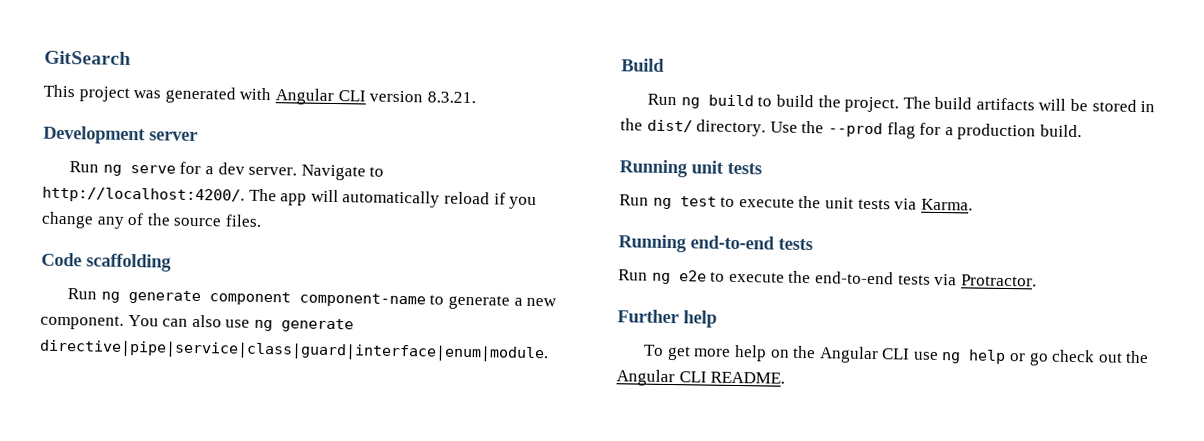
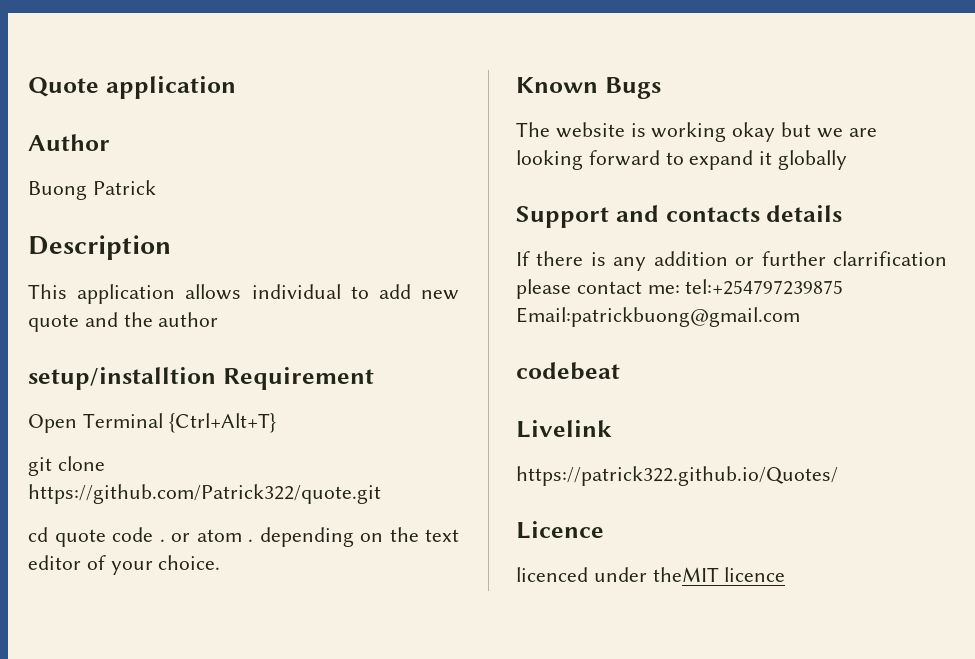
[44,50,131,65] [43,84,476,106] [43,125,198,145] [69,161,385,181] [42,186,538,210] [41,211,262,229] [41,252,172,272] [67,288,558,310] [40,314,354,333] [39,339,549,363] [621,58,665,72] [647,93,1156,113] [620,118,1082,141] [619,159,762,178] [619,194,973,211] [618,234,813,253] [618,269,1037,287] [617,309,717,328] [643,344,1150,366] [616,369,786,387] GitSearch // This project was generated with Angular CLI version 8.3.21. // Development server // Run ng serve for a dev server. Navigate to http://localhost:4200/. The app will automatically reload if you change any of the source files. // Code scaffolding // Run ng generate component component-name to generate a new component. You can also use ng generate directive|pipe|service|class|guard|interface|enum|module. // Build // Run ng build to build the project. The build artifacts will be stored in the dist/ directory. Use the --prod flag for a production build. // Running unit tests // Run ng test to execute the unit tests via Karma. // Running end-to-end tests // Run ng e2e to execute the end-to-end tests via Protractor. // Further help // To get more help on the Angular CLI use ng help or go check out the Angular CLI README. -> [28,76,236,99] [28,134,110,151] [28,180,156,200] [28,235,171,260] [28,284,460,304] [28,312,219,332] [28,367,374,390] [28,413,276,433] [28,456,105,476] [28,484,381,504] [28,527,459,547] [28,555,221,575] [516,77,661,99] [516,122,877,142] [516,150,848,170] [516,205,843,228] [516,251,947,271] [516,279,844,299] [516,307,800,327] [516,362,620,380] [516,420,612,438] [516,466,838,486] [516,521,604,539] [516,567,786,582] Quote application // Author // Buong Patrick // Description // This application allows individual to add new quote and the author // setup/installtion Requirement // Open Terminal {Ctrl+Alt+T} // git clone https://github.com/Patrick322/quote.git // cd quote code . or atom . depending on the text editor of your choice. // Known Bugs // The website is working okay but we are looking forward to expand it globally // Support and contacts details // If there is any addition or further clarrification please contact me: tel:+254797239875 Email:patrickbuong@gmail.com // codebeat // Livelink // https://patrick322.github.io/Quotes/ // Licence // licenced under theMIT licence

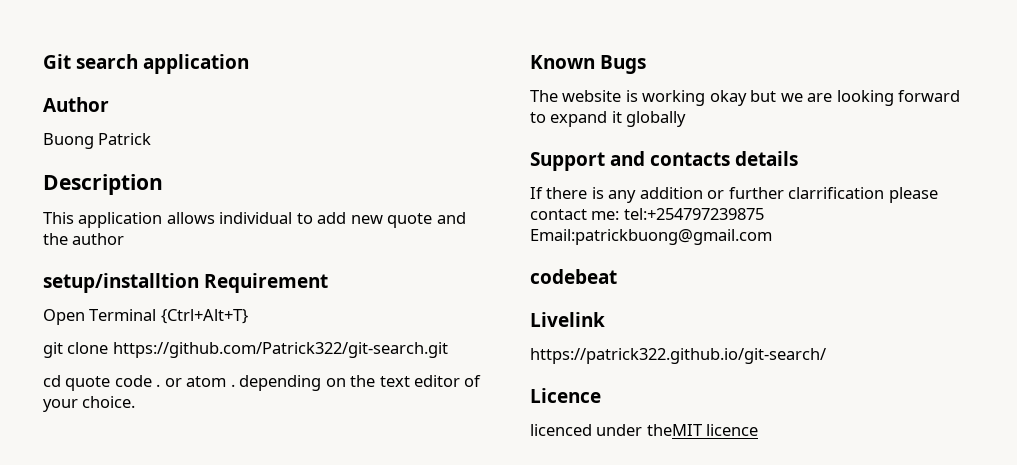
[28,77,99,97] Quote -> [43,54,139,69] Git search
[28,484,381,504] https://github.com/Patrick322/quote.git -> [112,342,448,358] https://github.com/Patrick322/git-search.git
[516,466,838,486] https://patrick322.github.io/Quotes/ -> [530,348,826,364] https://patrick322.github.io/git-search/

